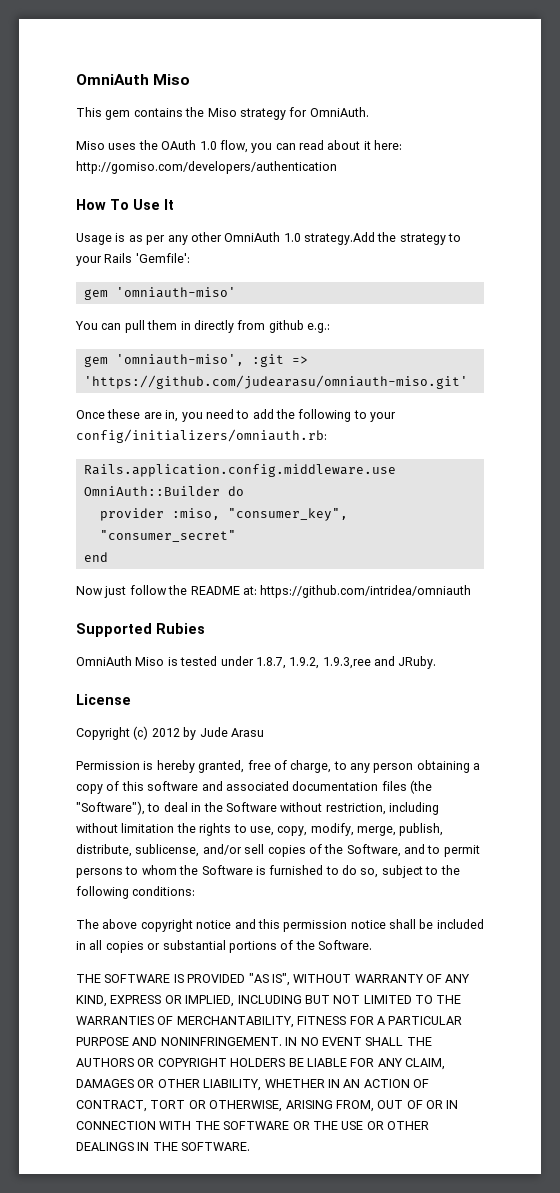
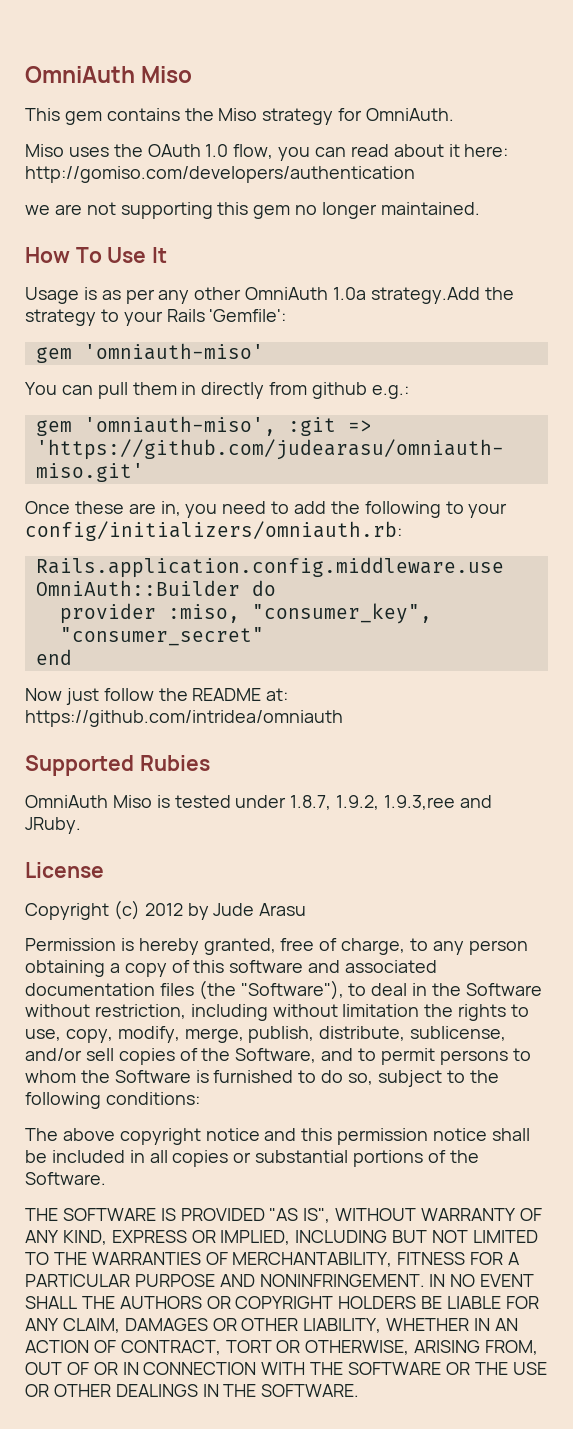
(337, 167) none -> [25,202,480,219] // we are not supporting this gem no longer maintained.
[283,233,301,242] 1.0 -> [333,287,367,300] 1.0a

